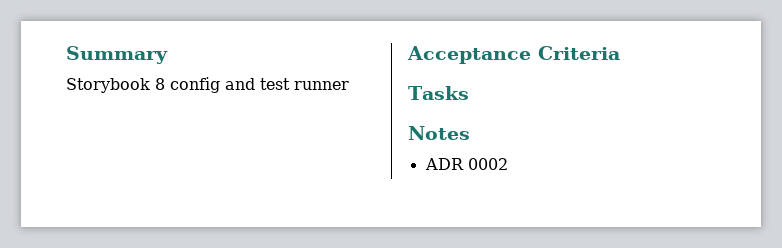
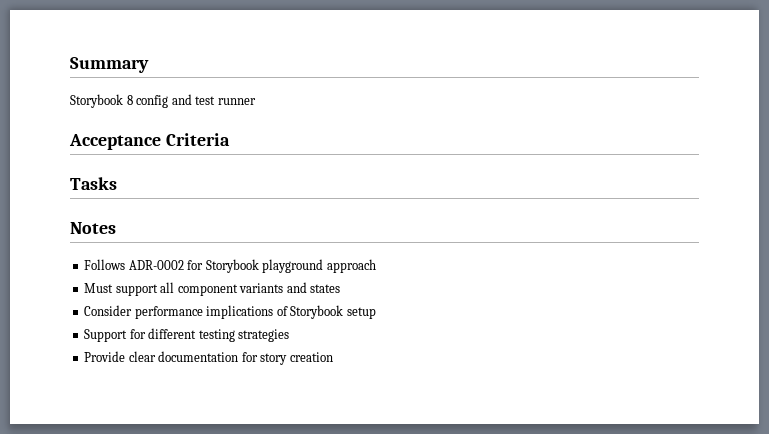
[424,158,508,170] ADR 0002 -> [84,259,376,273] [84,282,341,296] [84,305,376,319] [84,328,290,342] [84,351,333,365] Follows ADR-0002 for Storybook playground approach // Must support all component variants and states // Consider performance implications of Storybook setup // Support for different testing strategies // Provide clear documentation for story creation

